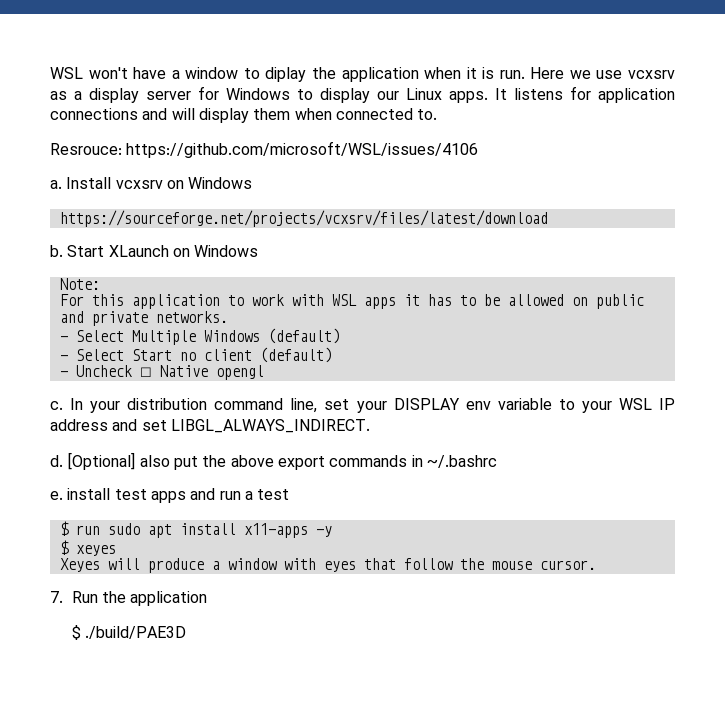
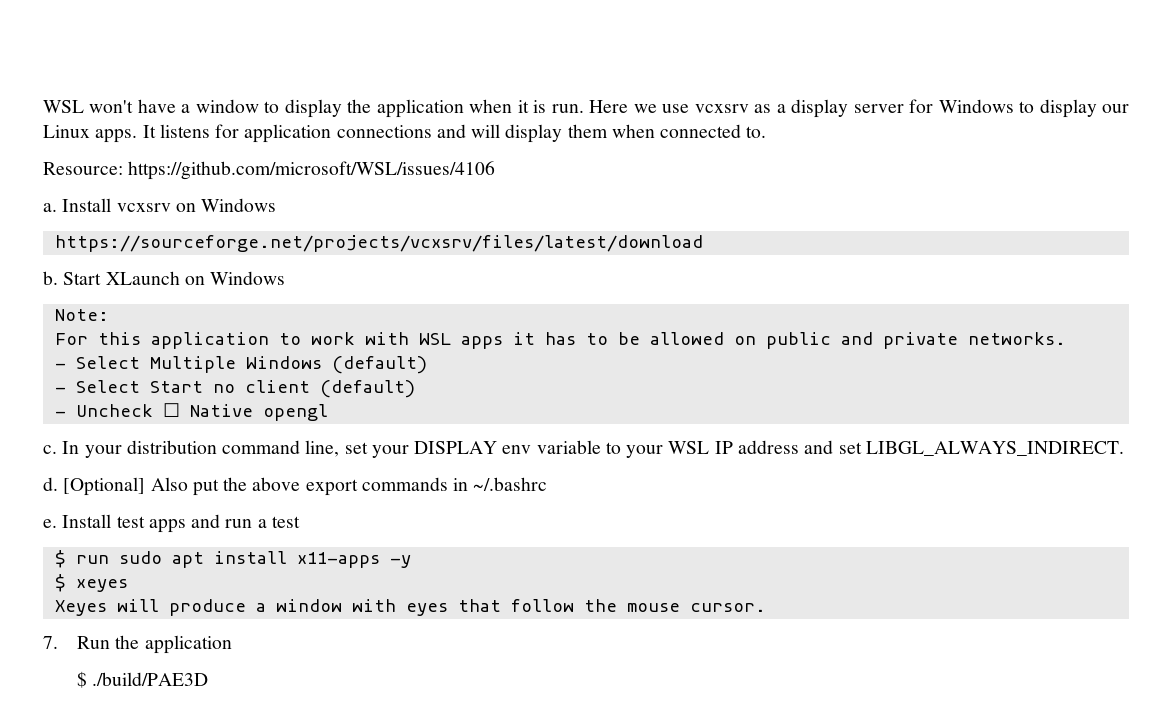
[265,67,307,82] diplay -> [284,99,342,118] display
[50,143,122,155] Resrouce: -> [43,162,123,175] Resource:
[139,455,170,467] also -> [150,477,188,491] Also
[67,488,111,500] install -> [62,514,112,528] Install

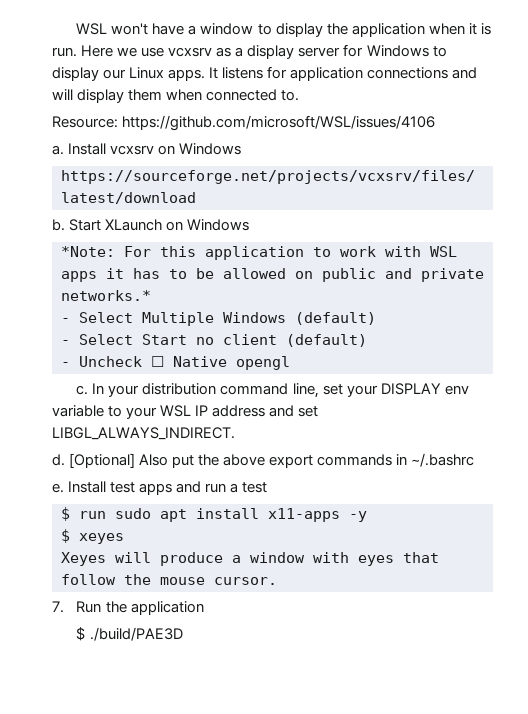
[54,309,109,321] Note: // -> [61,246,115,257] *Note:
[967,332,1066,345] networks. -> [61,290,151,301] networks.*

